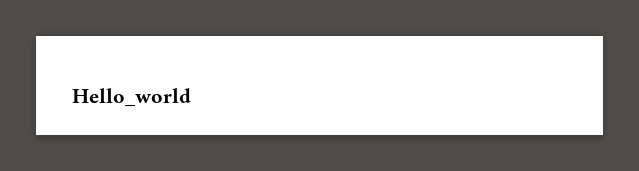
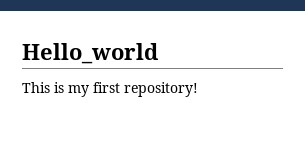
(191, 97) none -> [22,82,198,97] // This is my first repository!

